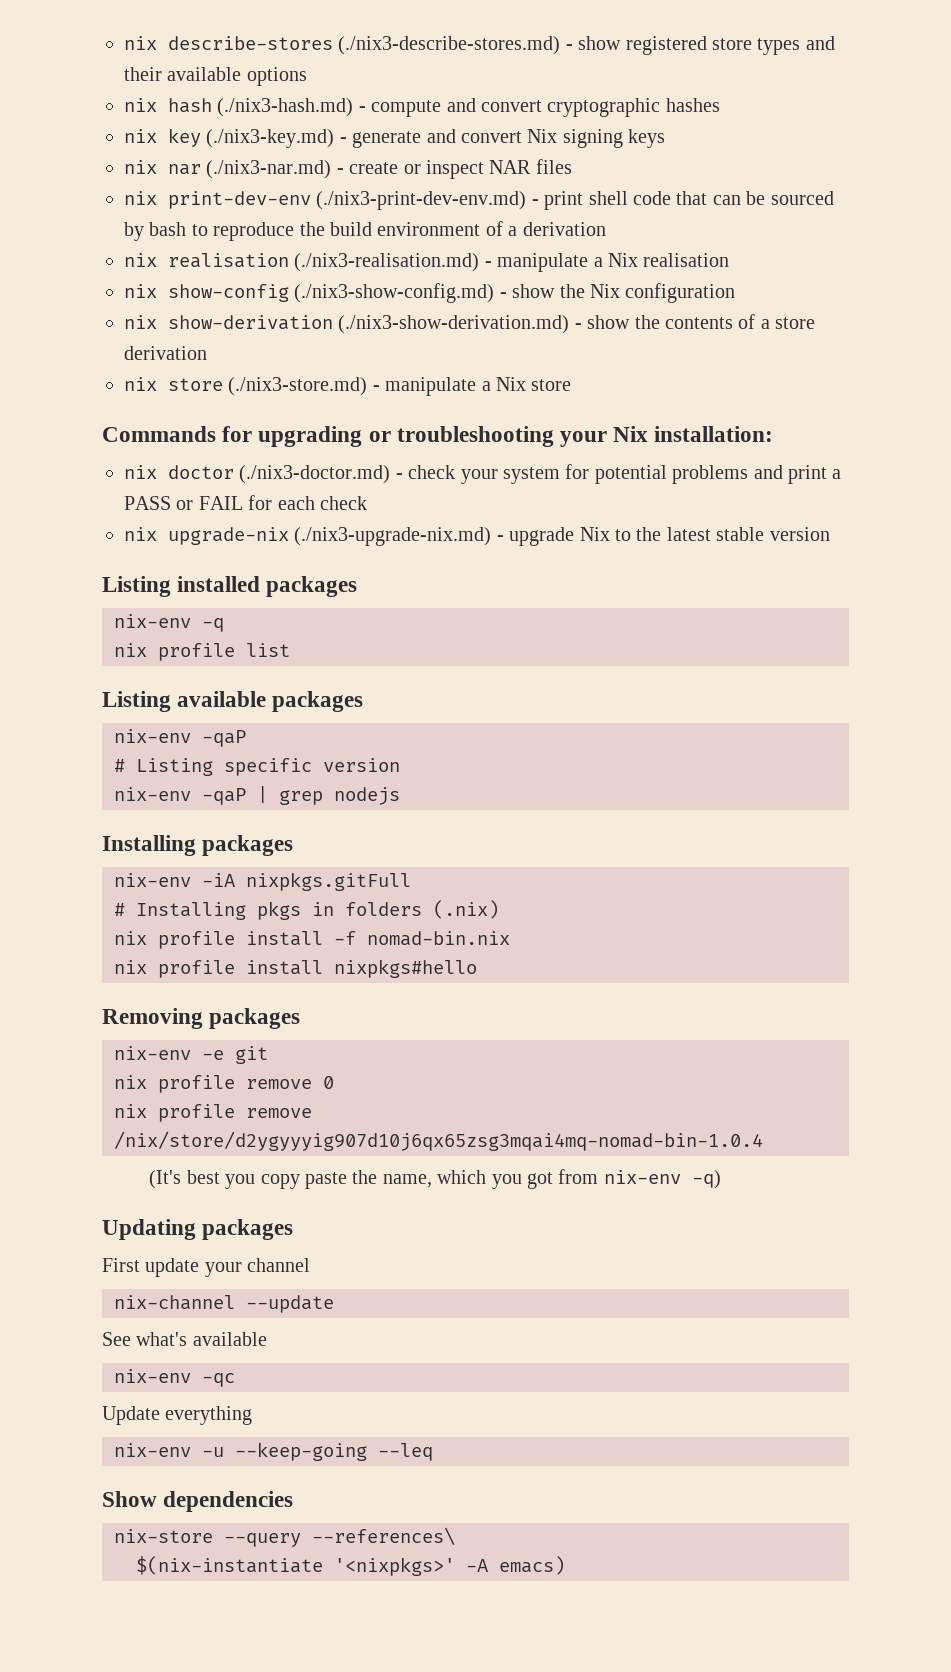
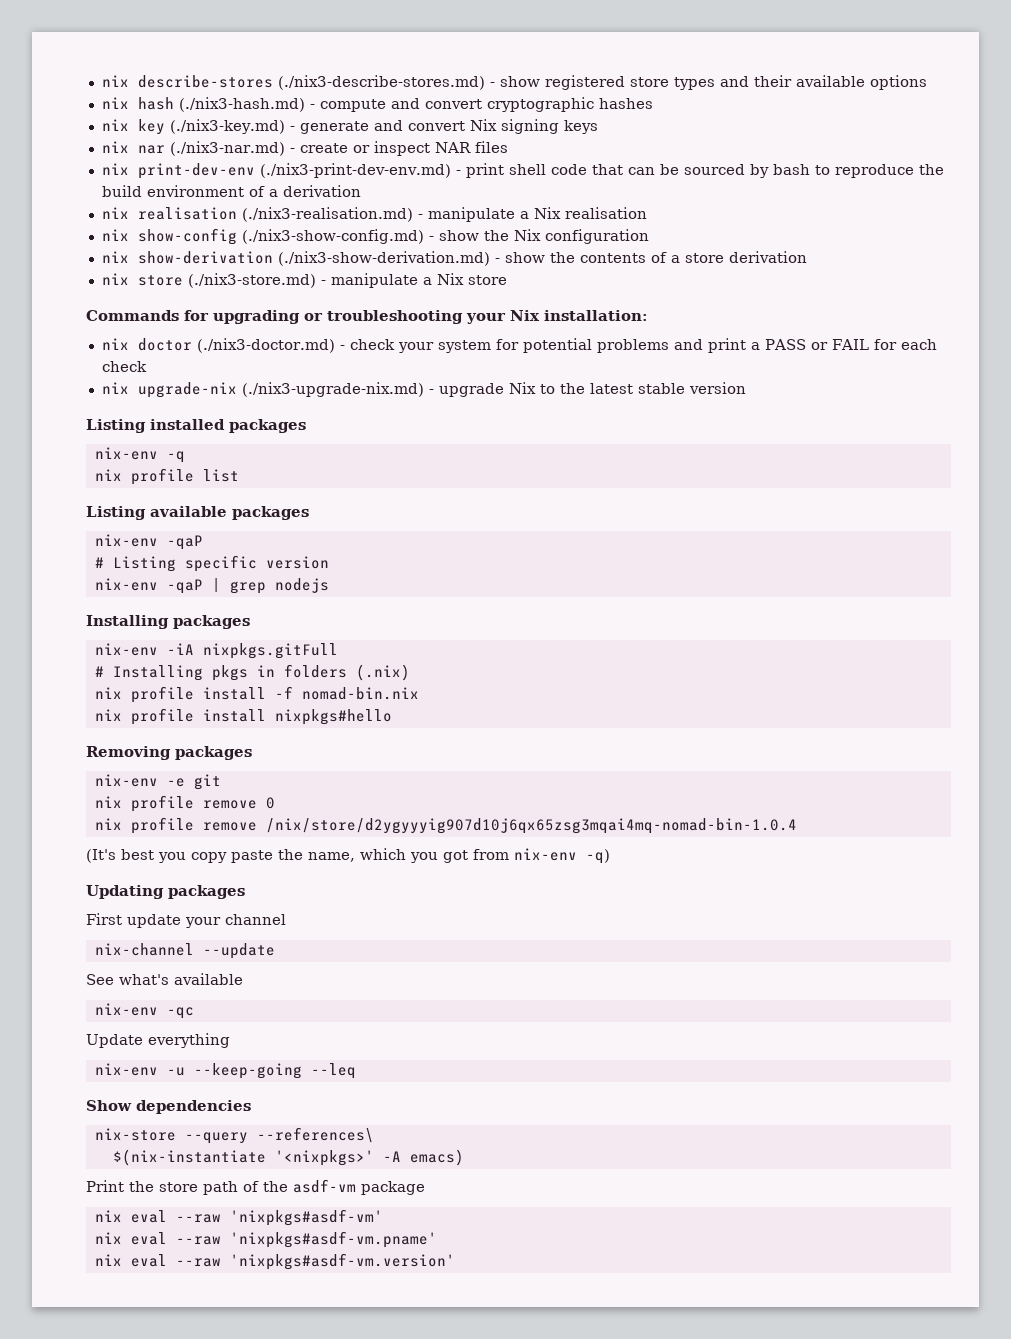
(565, 1565) none -> [86,1179,425,1195] [94,1209,383,1226] [94,1231,437,1248] [94,1253,455,1270] // Print the store path of the asdf-vm package // nix eval --raw 'nixpkgs#asdf-vm' // nix eval --raw 'nixpkgs#asdf-vm.pname' // nix eval --raw 'nixpkgs#asdf-vm.version'

